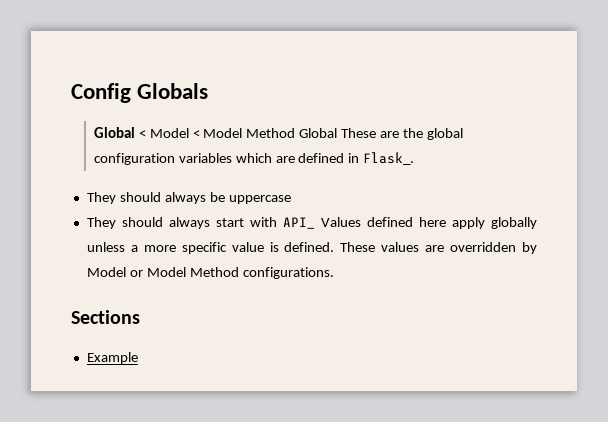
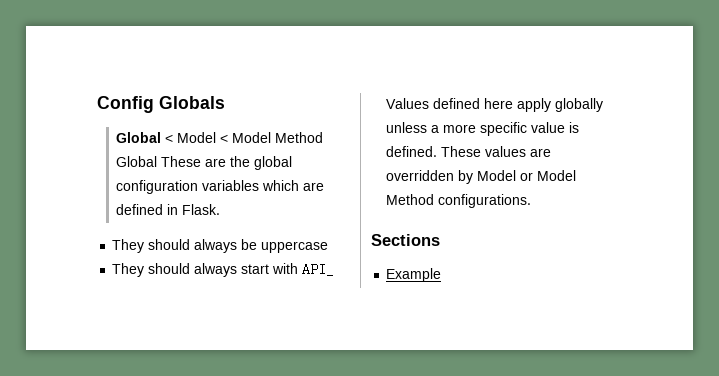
[363,152,415,165] Flask_. -> [182,204,221,215] Flask.

